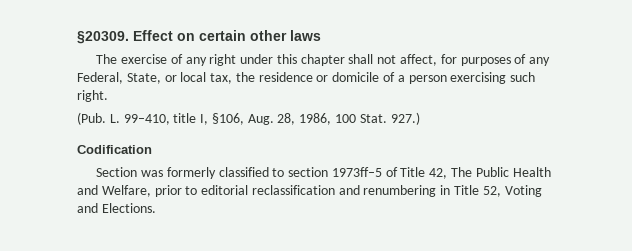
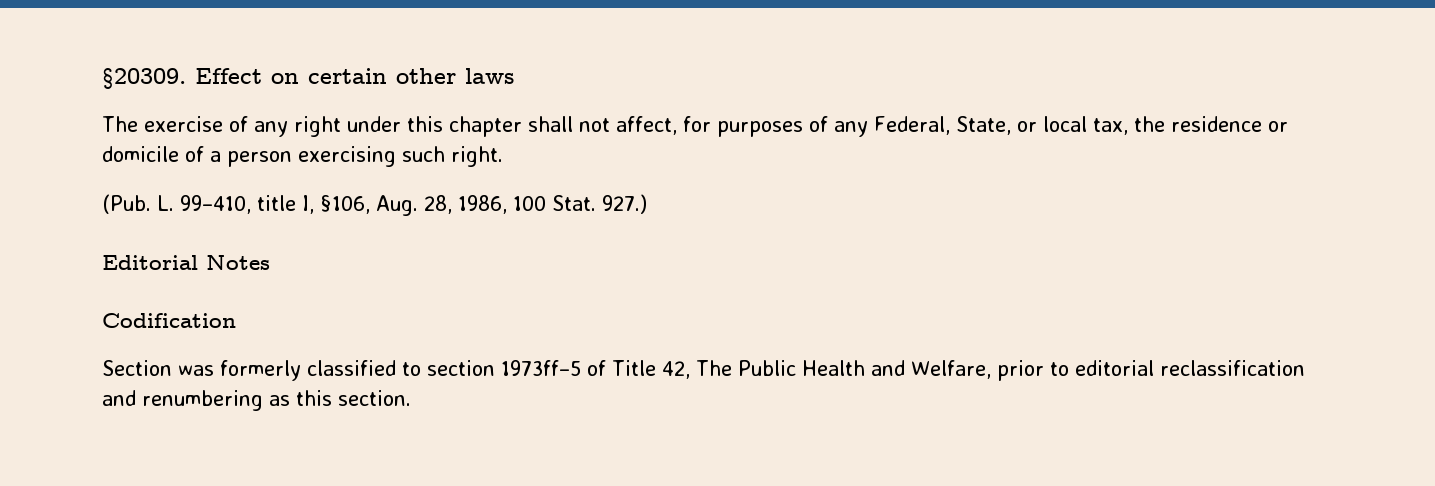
(420, 118) none -> [102,255,270,270] // Editorial Notes
[440,185,542,197] [77,203,156,213] in Title 52, Voting and Elections. -> [269,390,411,406] as this section.

